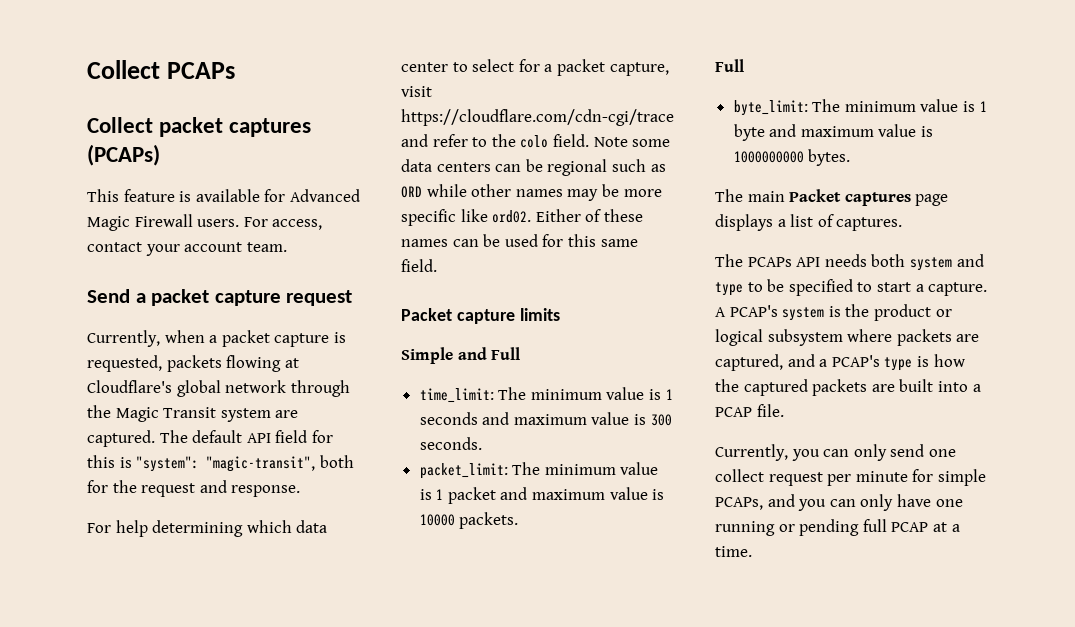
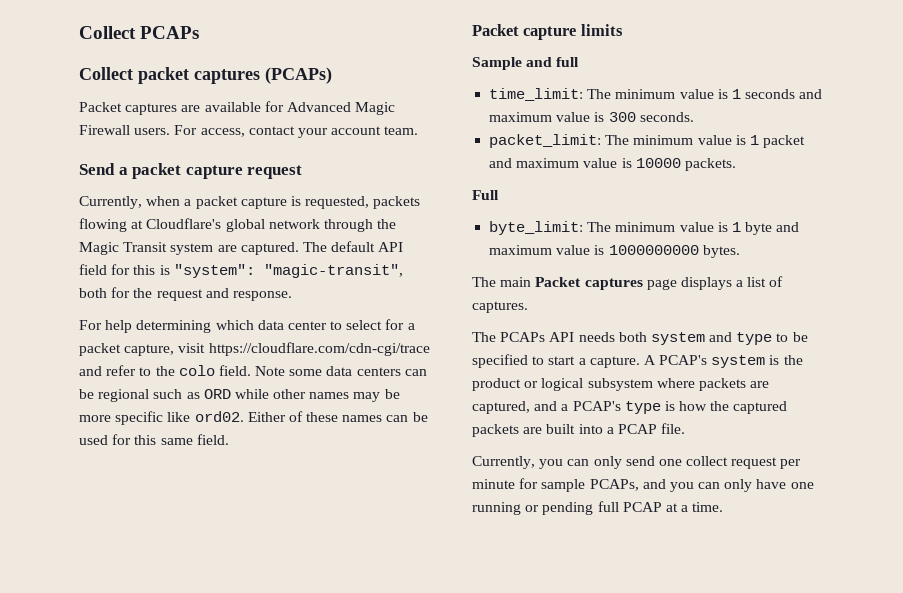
[87,189,192,202] This feature is -> [79,102,201,115] Packet captures are
[401,347,521,364] Simple and Full -> [472,57,580,70] Sample and full
[937,469,986,486] simple -> [541,479,586,492] sample

